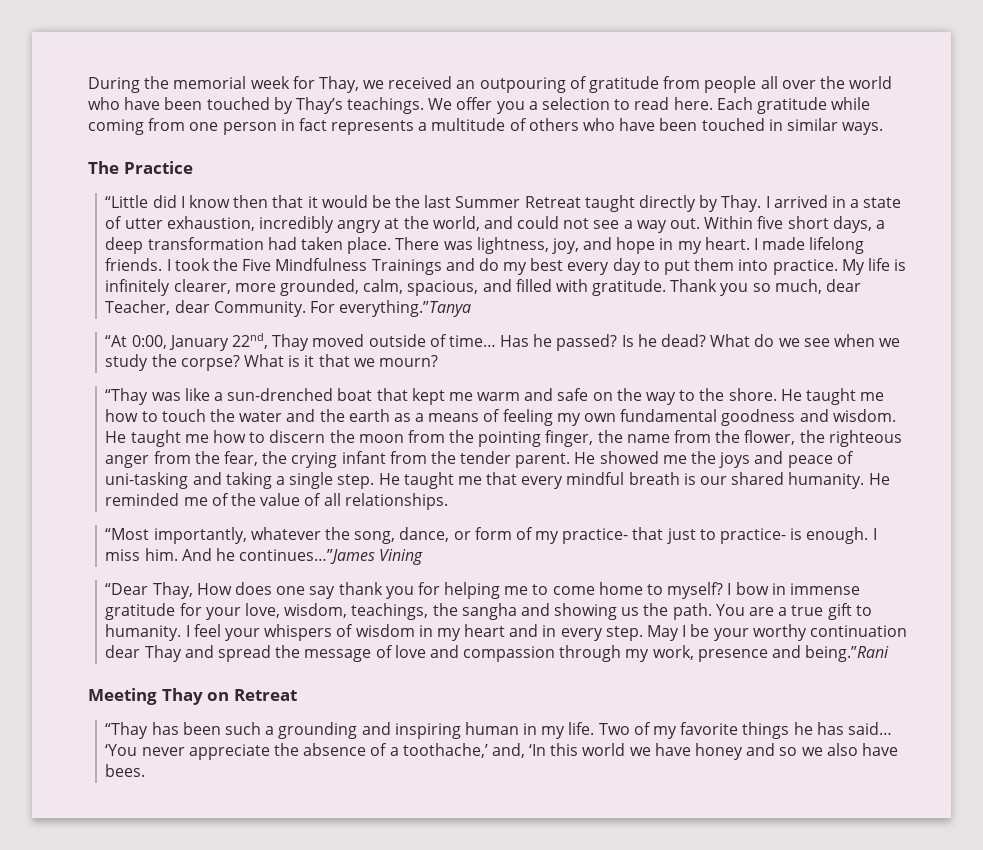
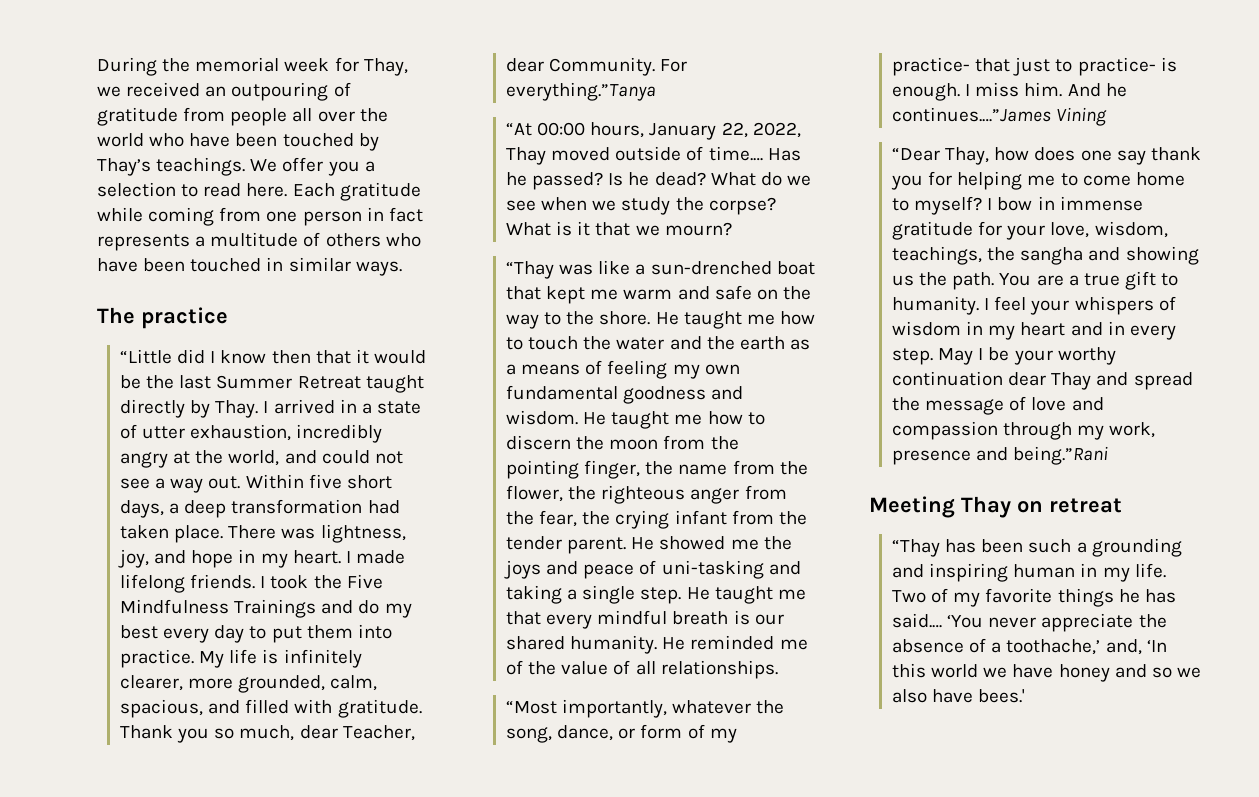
[123,161,193,174] Practice -> [141,307,228,329] practice
[131,333,268,351] 0:00, January 22nd, -> [537,122,801,140] 00:00 hours, January 22, 2022,
[448,335,496,347] time… -> [708,146,763,161] time.…
[239,549,376,564] continues…”James -> [892,107,1052,122] continues.…”James
[196,583,232,595] How -> [994,147,1030,161] how
[233,689,297,701] Retreat -> [1049,498,1122,513] retreat
[847,722,892,735] said… -> [892,613,943,628] said.…
[105,764,146,777] bees. -> [978,689,1026,703] bees.'

